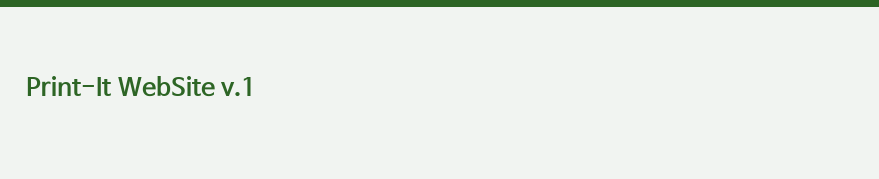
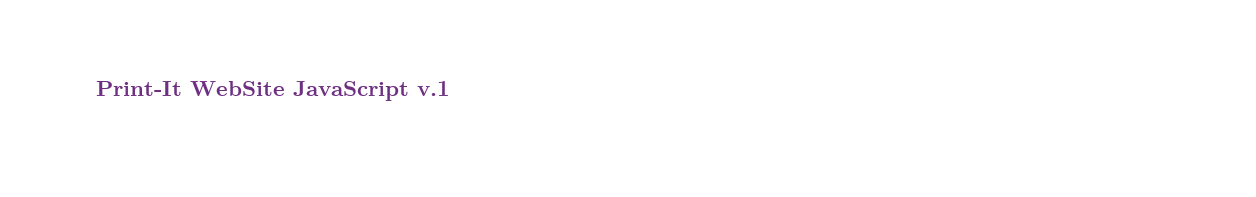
(215, 86) none -> [293,81,409,101] JavaScript

